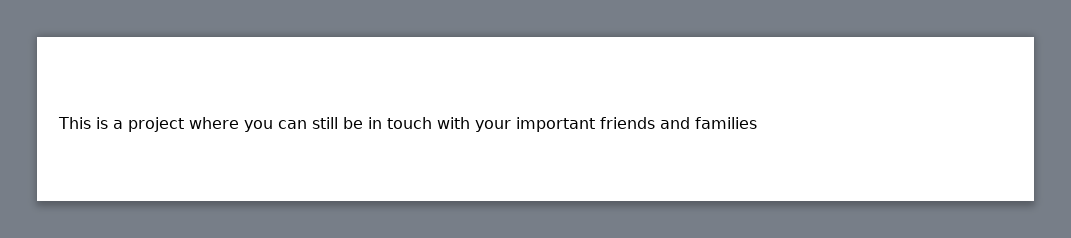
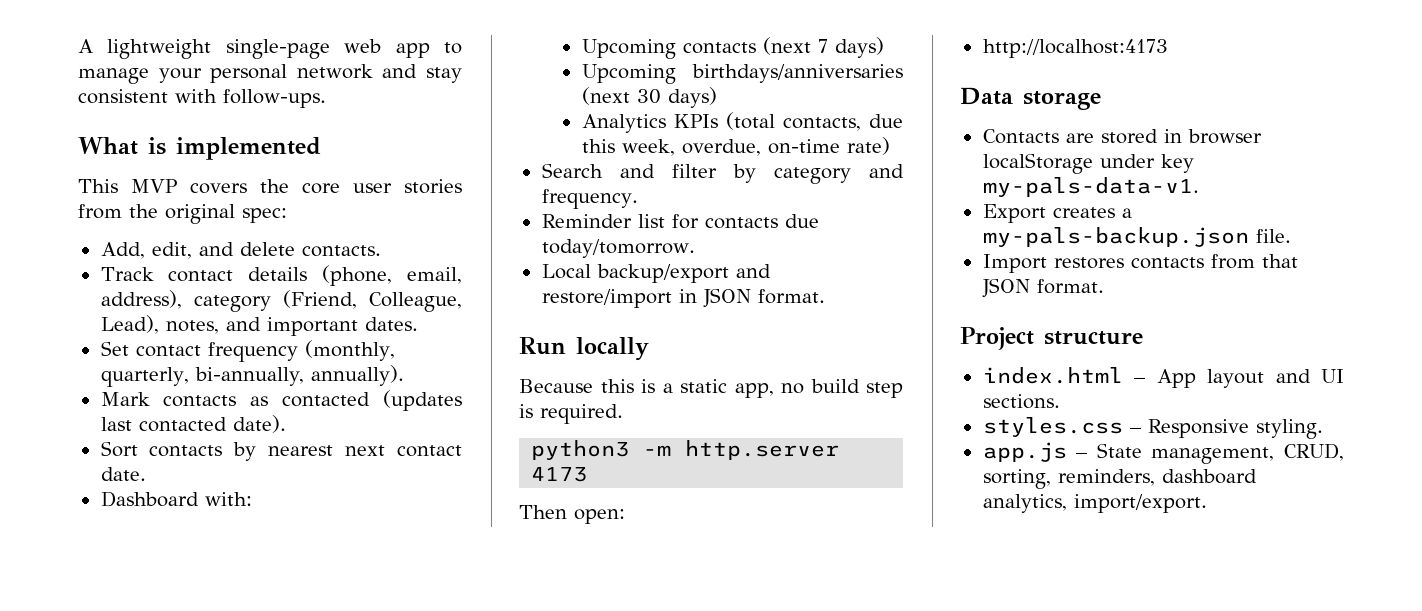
[58,117,757,132] This is a project where you can still be in touch with your important friends and families -> [78,39,462,59] [78,64,462,84] [78,89,326,108] [78,137,321,160] [78,179,462,194] [78,204,287,224] [100,242,381,259] [100,265,462,286] [100,290,462,312] [100,315,418,336] [100,340,395,362] [100,365,405,387] [100,390,462,411] [100,415,286,433] [100,441,462,461] [100,467,146,481] [100,491,252,507] [581,37,884,59] [581,64,903,84] [581,87,717,108] [581,112,903,133] [581,137,890,156] [541,163,904,184] [541,189,638,209] [541,214,819,229] [541,239,695,258] [541,264,771,283] [541,288,825,308] [519,337,649,361] [519,379,903,398] [519,404,623,424] [531,440,840,460] [531,467,588,482] [519,505,625,524] [982,39,1168,58] [960,87,1101,110] [982,129,1262,144] [982,153,1194,174] [982,177,1199,197] [982,204,1132,223] [982,227,1291,247] [982,254,1298,273] [981,278,1104,298] [960,327,1143,350] [982,367,1344,388] [982,394,1060,409] [982,417,1323,439] [982,442,1344,464] [982,469,1257,489] [982,494,1207,513] A lightweight single-page web app to manage your personal network and stay consistent with follow-ups. // What is implemented // This MVP covers the core user stories from the original spec: // Add, edit, and delete contacts. // Track contact details (phone, email, address), category (Friend, Colleague, Lead), notes, and important dates. // Set contact frequency (monthly, quarterly, bi-annually, annually). // Mark contacts as contacted (updates last contacted date). // Sort contacts by nearest next contact date. // Dashboard with: // Upcoming contacts (next 7 days) // Upcoming birthdays/anniversaries (next 30 days) // Analytics KPIs (total contacts, due this week, overdue, on-time rate) // Search and filter by category and frequency. // Reminder list for contacts due today/tomorrow. // Local backup/export and restore/import in JSON format. // Run locally // Because this is a static app, no build step is required. // python3 -m http.server 4173 // Then open: // http://localhost:4173 // Data storage // Contacts are stored in browser localStorage under key my-pals-data-v1. // Export creates a my-pals-backup.json file. // Import restores contacts from that JSON format. // Project structure // index.html – App layout and UI sections. // styles.css – Responsive styling. // app.js – State management, CRUD, sorting, reminders, dashboard analytics, import/export.

